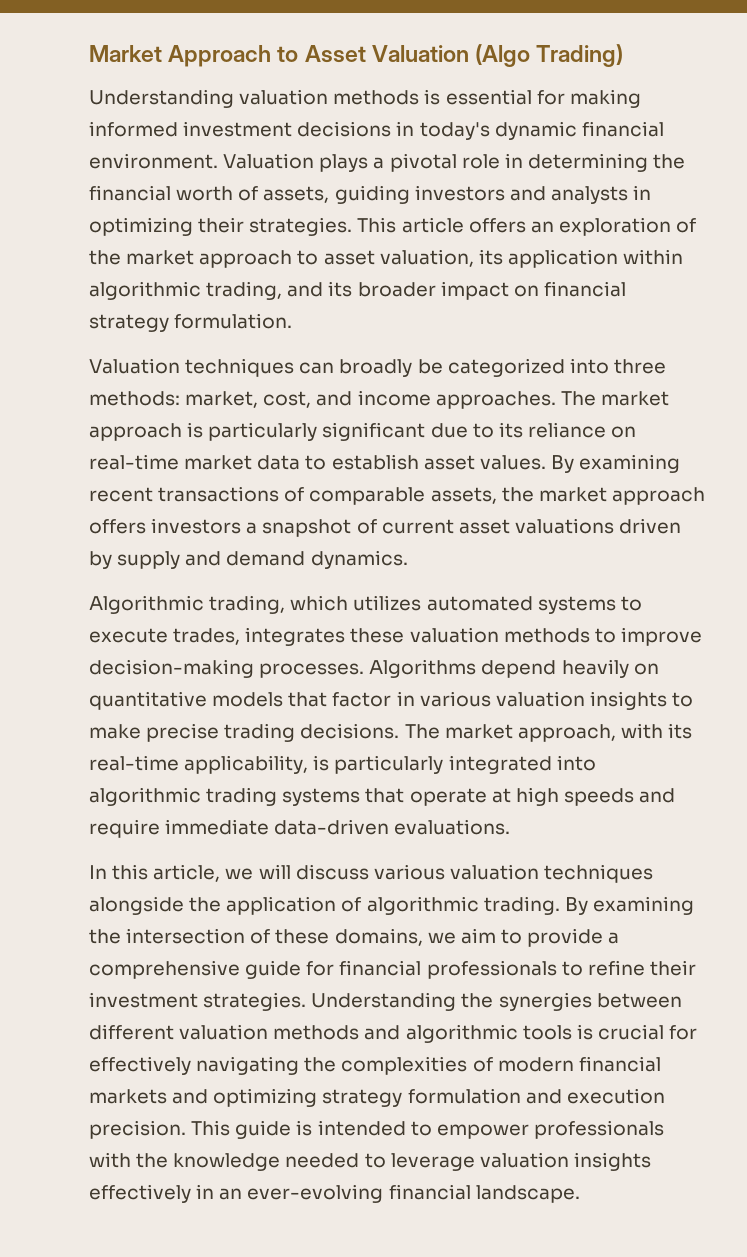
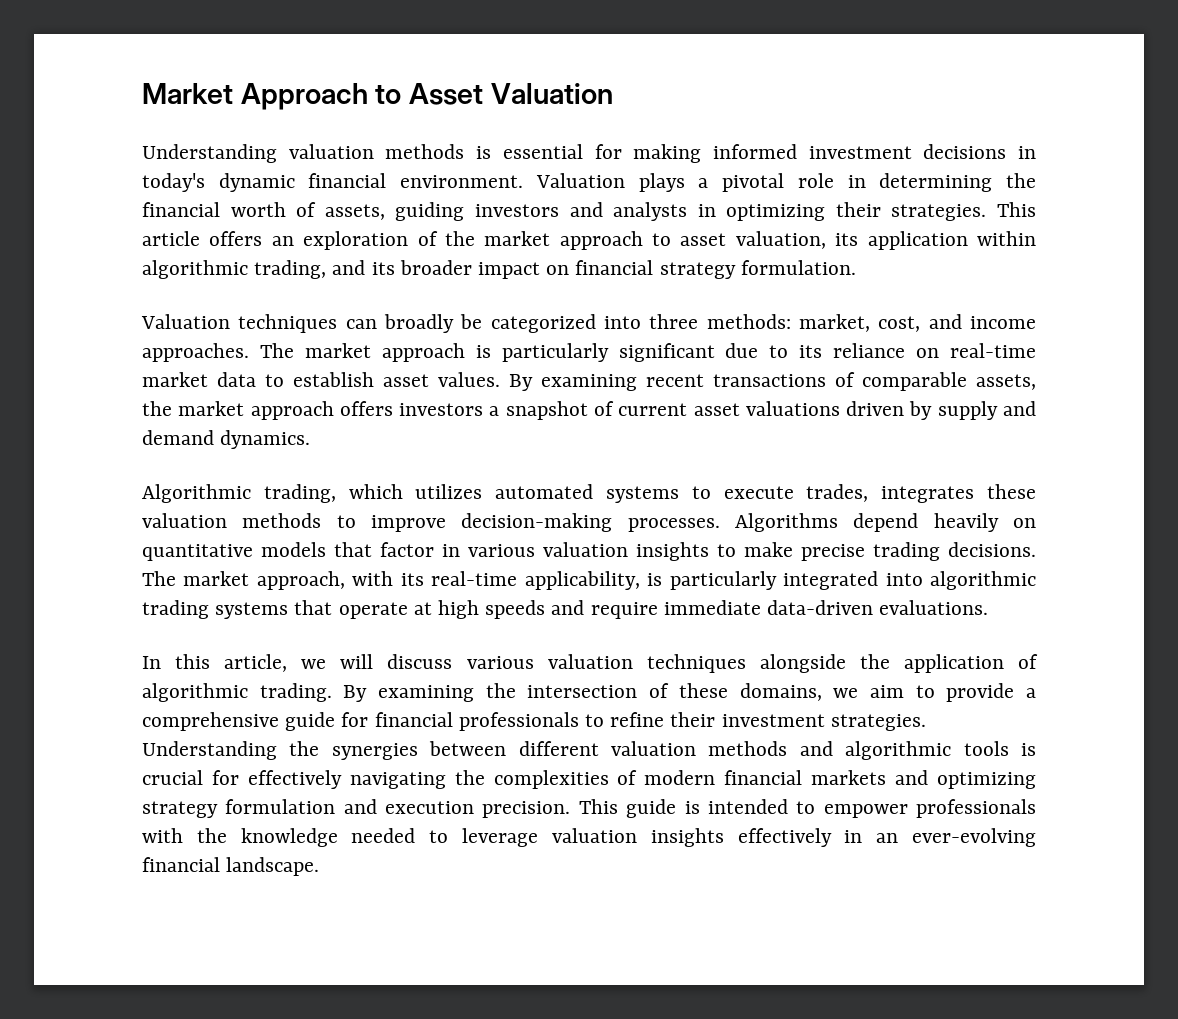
[475,44,624,67] (Algo Trading) -> (613, 93) none

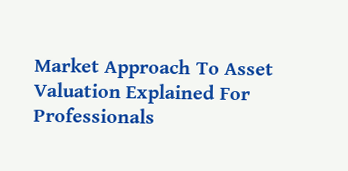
[375,85,402,104] to -> [195,62,220,75] To
[142,144,1036,163] [142,173,1037,192] [142,202,1036,221] [142,231,1036,250] [142,260,856,279] [141,314,1036,333] [142,343,1036,362] [142,372,1036,391] [142,401,1037,420] [142,430,311,449] [142,484,1036,503] [142,513,1036,532] [142,542,1036,561] [142,571,1036,590] [142,600,989,619] [142,654,1038,673] [142,683,1037,702] [142,712,926,731] [142,741,1036,760] [142,770,1036,789] [142,799,1036,818] [142,828,1036,847] [142,857,320,876] // Understanding valuation methods is essential for making informed investment decisions in today's dynamic financial environment. Valuation plays a pivotal role in determining the financial worth of assets, guiding investors and analysts in optimizing their strategies. This article offers an exploration of the market approach to asset valuation, its application within algorithmic trading, and its broader impact on financial strategy formulation. // Valuation techniques can broadly be categorized into three methods: market, cost, and income approaches. The market approach is particularly significant due to its reliance on real-time market data to establish asset values. By examining recent transactions of comparable assets, the market approach offers investors a snapshot of current asset valuations driven by supply and demand dynamics. // Algorithmic trading, which utilizes automated systems to execute trades, integrates these valuation methods to improve decision-making processes. Algorithms depend heavily on quantitative models that factor in various valuation insights to make precise trading decisions. The market approach, with its real-time applicability, is particularly integrated into algorithmic trading systems that operate at high speeds and require immediate data-driven evaluations. // In this article, we will discuss various valuation techniques alongside the application of algorithmic trading. By examining the intersection of these domains, we aim to provide a comprehensive guide for financial professionals to refine their investment strategies. Understanding the synergies between different valuation methods and algorithmic tools is crucial for effectively navigating the complexities of modern financial markets and optimizing strategy formulation and execution precision. This guide is intended to empower professionals with the knowledge needed to leverage valuation insights effectively in an ever-evolving financial landscape. -> [125,83,250,105] [33,106,155,124] Explained For Professionals

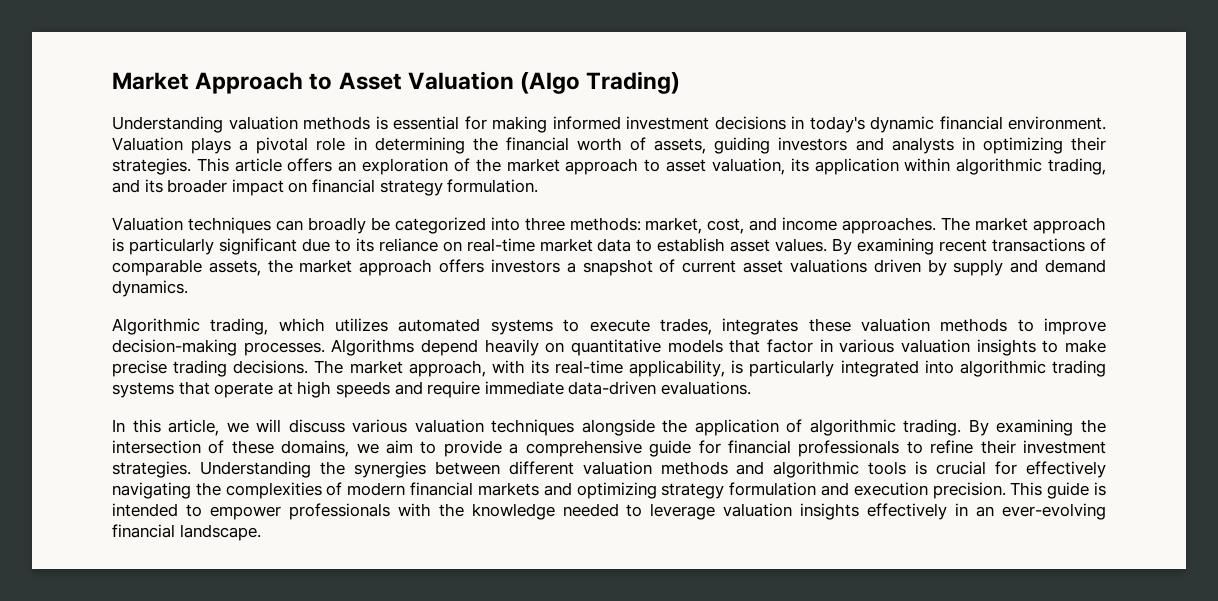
[195,62,220,75] To -> [309,73,333,90] to
[125,83,250,105] [33,106,155,124] Explained For Professionals -> [520,71,681,94] [112,116,1106,133] [112,137,1106,154] [112,158,1107,175] [112,179,539,196] [112,217,1106,234] [112,238,1106,255] [112,259,1107,276] [112,280,188,297] [112,318,1106,335] [112,339,1106,356] [112,360,1106,377] [112,381,751,398] [112,419,1106,436] [112,440,1106,457] [112,461,1107,478] [112,482,1106,499] [112,503,1106,520] [112,524,261,541] (Algo Trading) // Understanding valuation methods is essential for making informed investment decisions in today's dynamic financial environment. Valuation plays a pivotal role in determining the financial worth of assets, guiding investors and analysts in optimizing their strategies. This article offers an exploration of the market approach to asset valuation, its application within algorithmic trading, and its broader impact on financial strategy formulation. // Valuation techniques can broadly be categorized into three methods: market, cost, and income approaches. The market approach is particularly significant due to its reliance on real-time market data to establish asset values. By examining recent transactions of comparable assets, the market approach offers investors a snapshot of current asset valuations driven by supply and demand dynamics. // Algorithmic trading, which utilizes automated systems to execute trades, integrates these valuation methods to improve decision-making processes. Algorithms depend heavily on quantitative models that factor in various valuation insights to make precise trading decisions. The market approach, with its real-time applicability, is particularly integrated into algorithmic trading systems that operate at high speeds and require immediate data-driven evaluations. // In this article, we will discuss various valuation techniques alongside the application of algorithmic trading. By examining the intersection of these domains, we aim to provide a comprehensive guide for financial professionals to refine their investment strategies. Understanding the synergies between different valuation methods and algorithmic tools is crucial for effectively navigating the complexities of modern financial markets and optimizing strategy formulation and execution precision. This guide is intended to empower professionals with the knowledge needed to leverage valuation insights effectively in an ever-evolving financial landscape.

